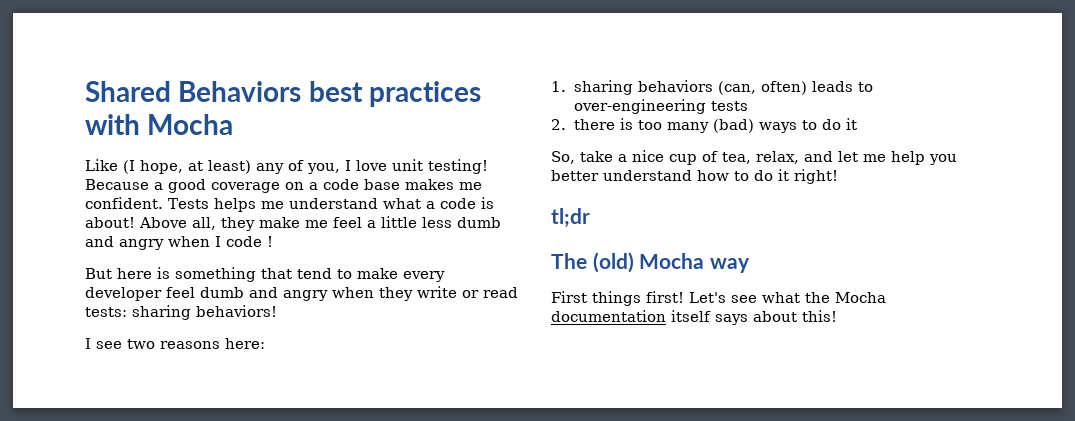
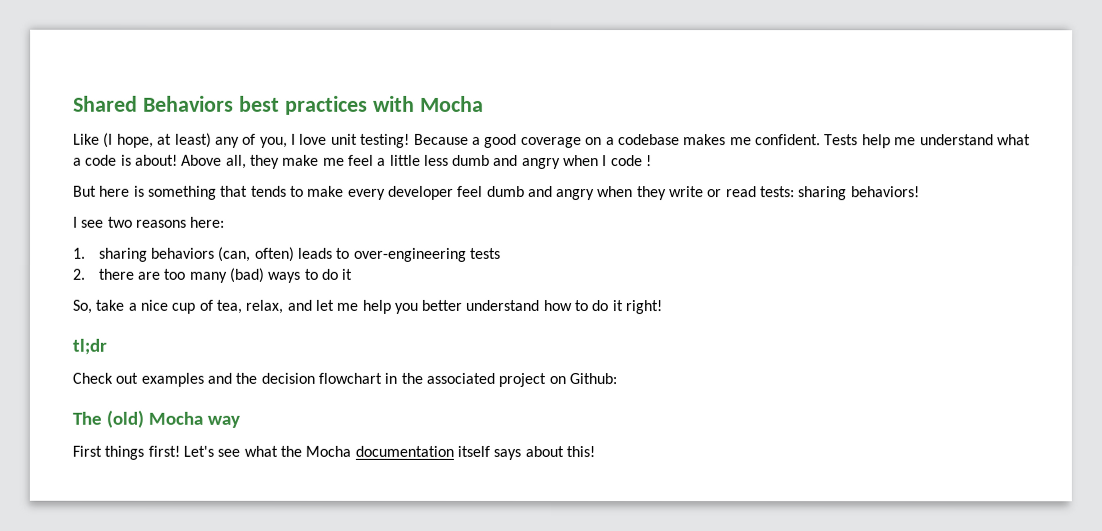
[323,179,400,190] code base -> [617,134,680,146] codebase
[213,198,256,212] helps -> [861,134,891,149] help
[297,268,332,279] tend -> [250,185,287,197] tends
[619,118,633,130] is -> [137,271,161,280] are
(590, 218) none -> [72,372,617,387] // Check out examples and the decision flowchart in the associated project on Github:

